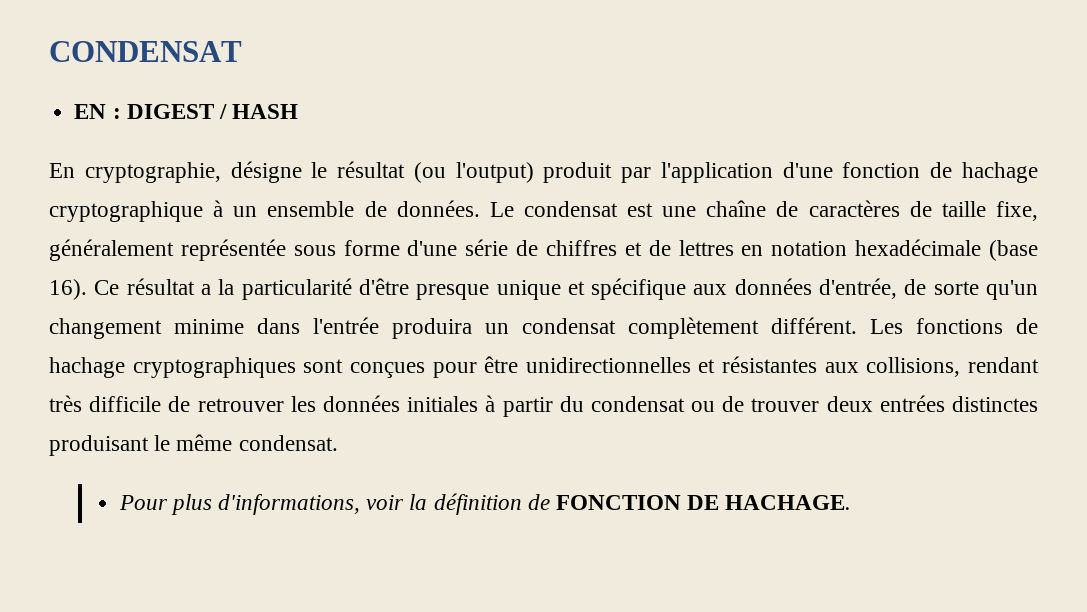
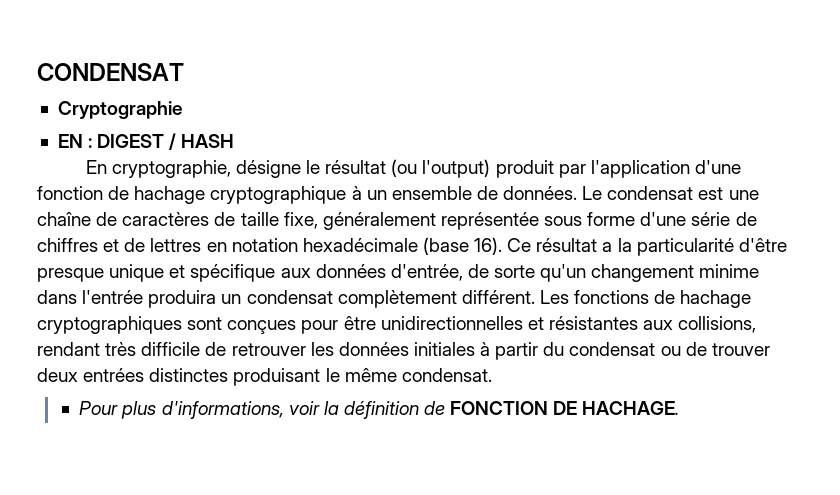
(242, 51) none -> [57,101,183,119] // Cryptographie

